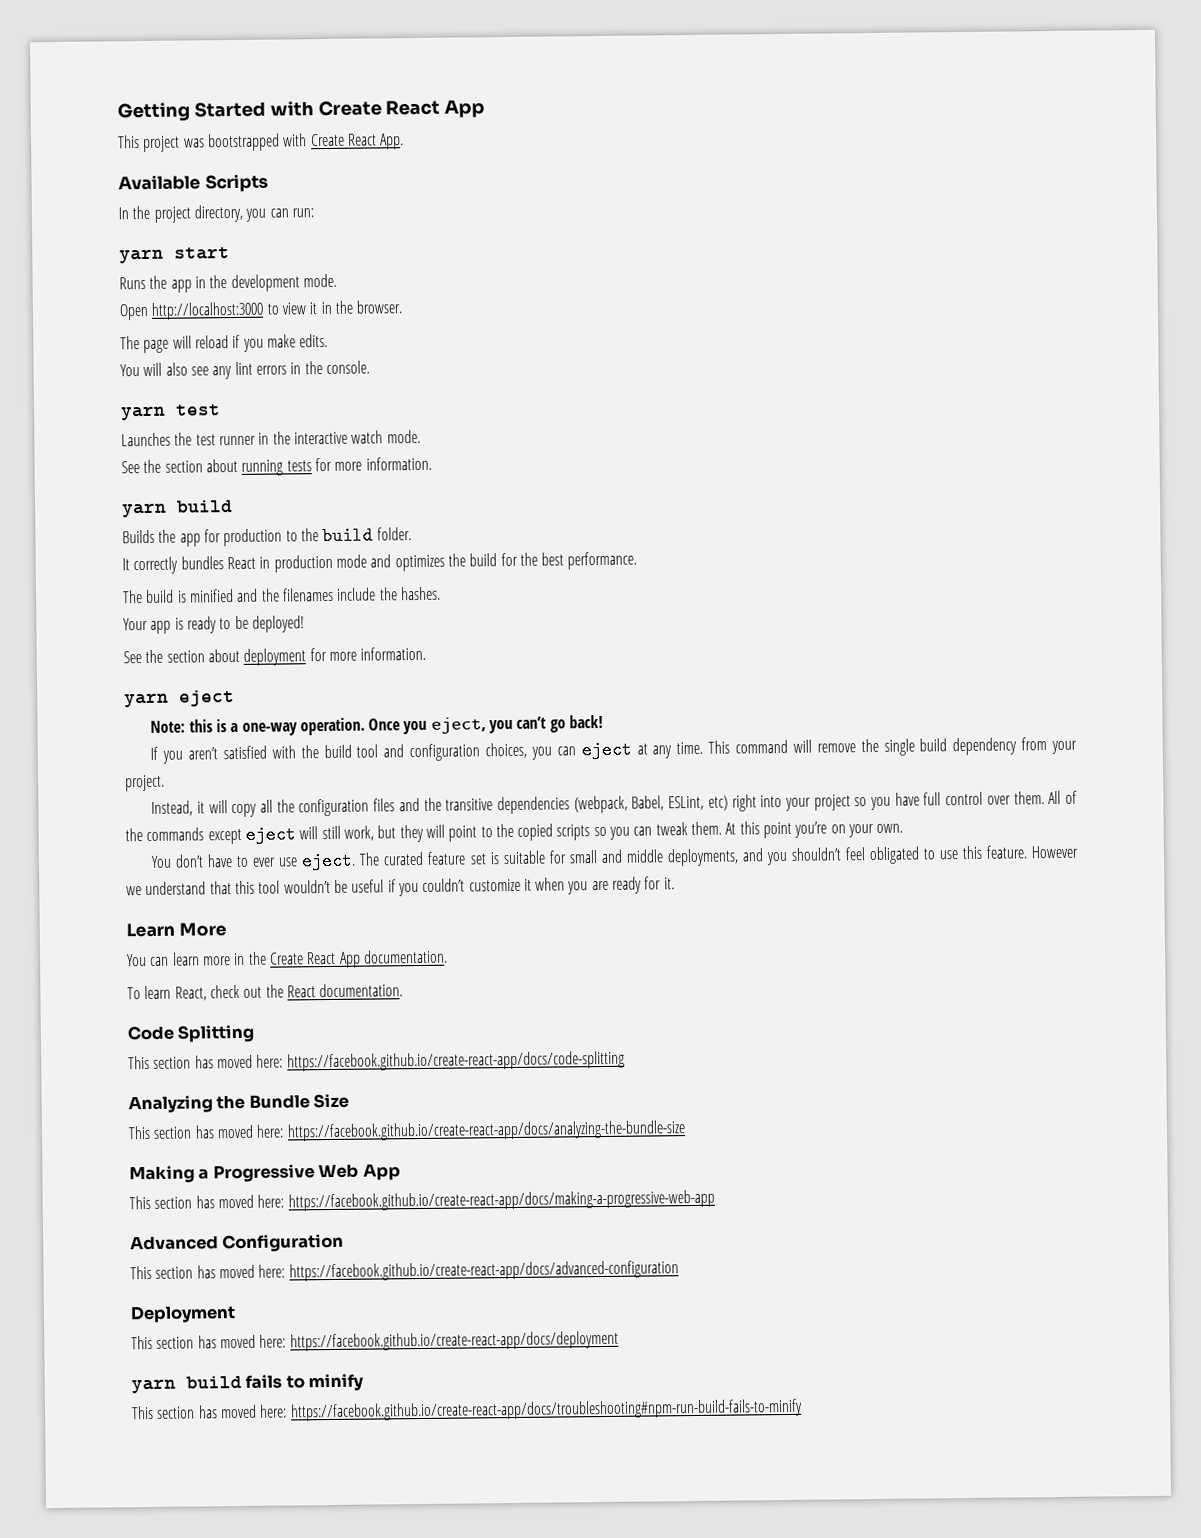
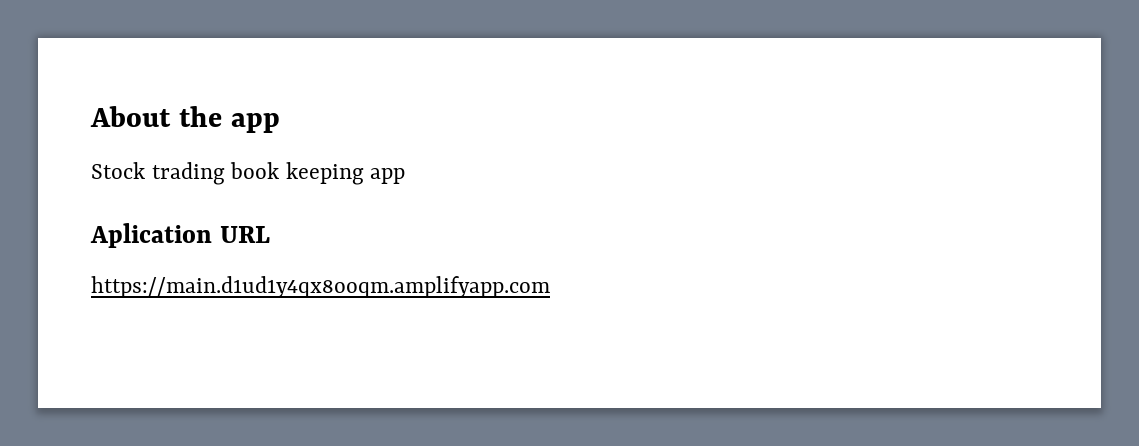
[117,99,486,122] [118,133,405,152] [118,173,268,193] [118,204,314,223] [119,247,230,264] [119,273,337,293] [119,300,403,321] [120,333,329,354] [120,360,370,380] [120,404,221,421] [121,429,421,447] [121,456,432,476] [122,500,233,518] [122,526,412,547] [122,551,638,575] [123,586,441,604] [123,615,305,634] [123,646,427,666] [124,690,235,708] [150,714,604,736] [150,737,1077,764] [125,774,165,792] [151,790,1078,818] [125,821,904,845] [151,845,1079,871] [126,876,675,897] [126,922,227,938] [127,949,448,968] [127,983,404,1001] [127,1024,255,1043] [128,1050,625,1072] [128,1093,350,1114] [128,1120,686,1142] [129,1163,401,1184] [129,1189,715,1212] [130,1233,345,1253] [130,1260,679,1282] [130,1305,236,1324] [131,1330,619,1352] [131,1373,365,1394] [131,1398,803,1422] Getting Started with Create React App // This project was bootstrapped with Create React App. // Available Scripts // In the project directory, you can run: // yarn start // Runs the app in the development mode. // Open http://localhost:3000 to view it in the browser. // The page will reload if you make edits. // You will also see any lint errors in the console. // yarn test // Launches the test runner in the interactive watch mode. // See the section about running tests for more information. // yarn build // Builds the app for production to the build folder. // It correctly bundles React in production mode and optimizes the build for the best performance. // The build is minified and the filenames include the hashes. // Your app is ready to be deployed! // See the section about deployment for more information. // yarn eject // Note: this is a one-way operation. Once you eject, you can’t go back! // If you aren’t satisfied with the build tool and configuration choices, you can eject at any time. This command will remove the single build dependency from your project. // Instead, it will copy all the configuration files and the transitive dependencies (webpack, Babel, ESLint, etc) right into your project so you have full control over them. All of the commands except eject will still work, but they will point to the copied scripts so you can tweak them. At this point you’re on your own. // You don’t have to ever use eject. The curated feature set is suitable for small and middle deployments, and you shouldn’t feel obligated to use this feature. However we understand that this tool wouldn’t be useful if you couldn’t customize it when you are ready for it. // Learn More // You can learn more in the Create React App documentation. // To learn React, check out the React documentation. // Code Splitting // This section has moved here: https://facebook.github.io/create-react-app/docs/code-splitting // Analyzing the Bundle Size // This section has moved here: https://facebook.github.io/create-react-app/docs/analyzing-the-bundle-size // Making a Progressive Web App // This section has moved here: https://facebook.github.io/create-react-app/docs/making-a-progressive-web-app // Advanced Configuration // This section has moved here: https://facebook.github.io/create-react-app/docs/advanced-configuration // Deployment // This section has moved here: https://facebook.github.io/create-react-app/docs/deployment // yarn build fails to minify // This section has moved here: https://facebook.github.io/create-react-app/docs/troubleshooting#npm-run-build-fails-to-minify -> [90,106,280,133] [91,162,406,185] [90,223,270,248] [91,276,550,298] About the app // Stock trading book keeping app // Aplication URL // https://main.d1ud1y4qx8ooqm.amplifyapp.com

